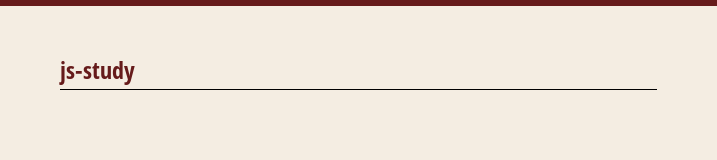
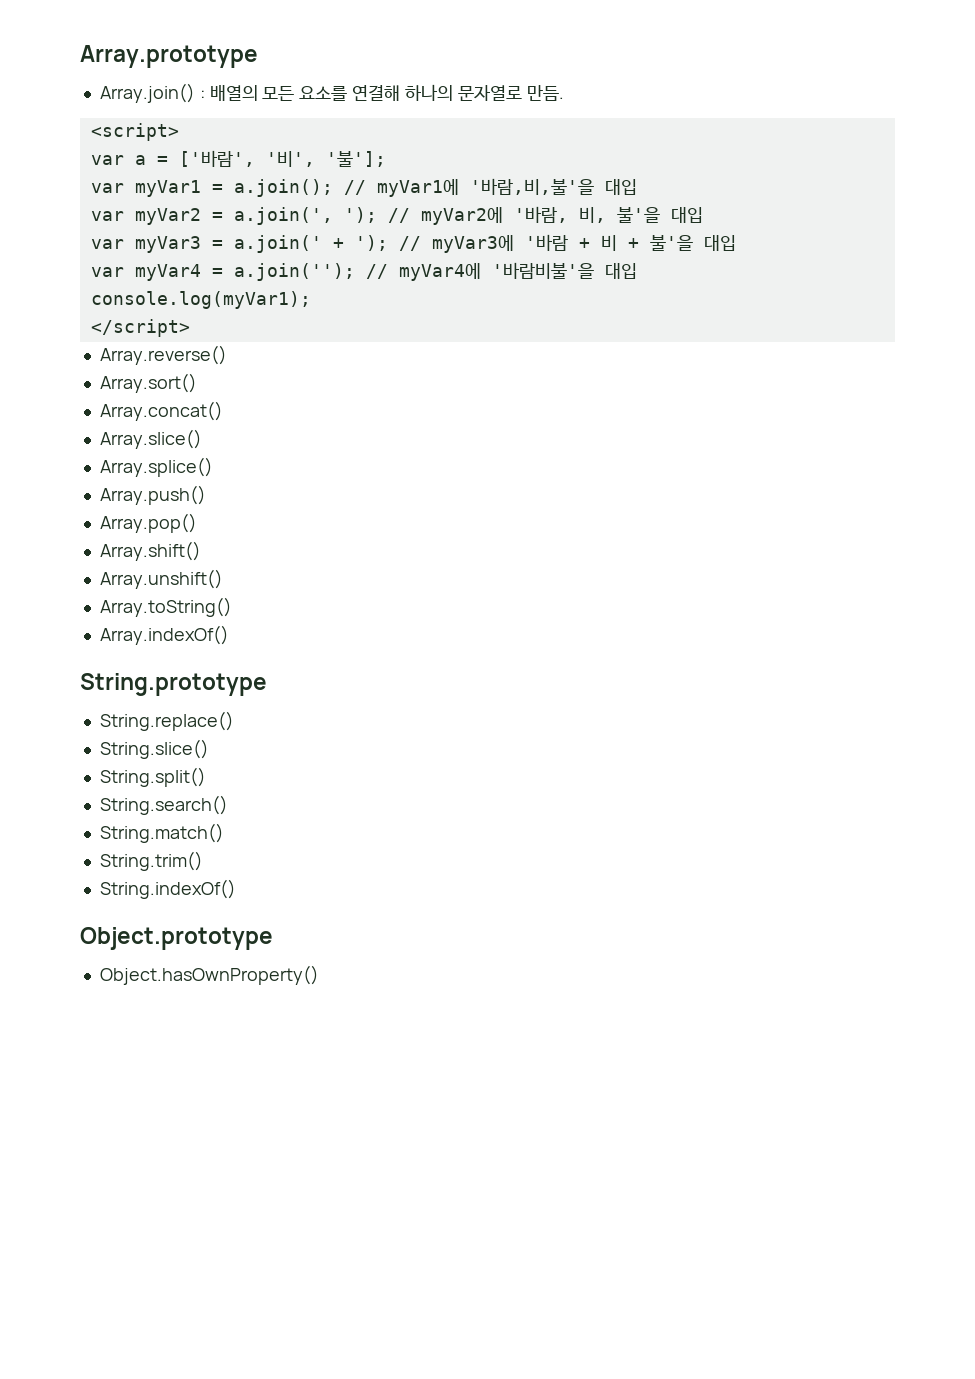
[59,61,135,85] js-study -> [80,45,258,68] [99,83,564,103] [90,123,179,141] [90,150,386,167] [90,178,637,197] [90,206,703,225] [90,234,736,253] [90,262,637,281] [90,291,311,309] [90,319,190,337] [99,345,227,365] [99,373,197,393] [99,401,223,421] [99,429,202,449] [99,457,213,477] [99,485,206,505] [99,513,197,533] [99,541,201,561] [99,569,223,589] [99,597,232,617] [99,625,229,645] [80,673,267,696] [99,711,234,731] [99,739,209,759] [99,767,206,787] [99,795,228,815] [99,823,224,843] [99,851,203,871] [99,879,236,899] [80,927,273,950] [99,965,319,985] Array.prototype // Array.join() : 배열의 모든 요소를 연결해 하나의 문자열로 만듬. // <script> // var a = ['바람', '비', '불']; // var myVar1 = a.join(); // myVar1에 '바람,비,불'을 대입 // var myVar2 = a.join(', '); // myVar2에 '바람, 비, 불'을 대입 // var myVar3 = a.join(' + '); // myVar3에 '바람 + 비 + 불'을 대입 // var myVar4 = a.join(''); // myVar4에 '바람비불'을 대입 // console.log(myVar1); // </script> // Array.reverse() // Array.sort() // Array.concat() // Array.slice() // Array.splice() // Array.push() // Array.pop() // Array.shift() // Array.unshift() // Array.toString() // Array.indexOf() // String.prototype // String.replace() // String.slice() // String.split() // String.search() // String.match() // String.trim() // String.indexOf() // Object.prototype // Object.hasOwnProperty()

